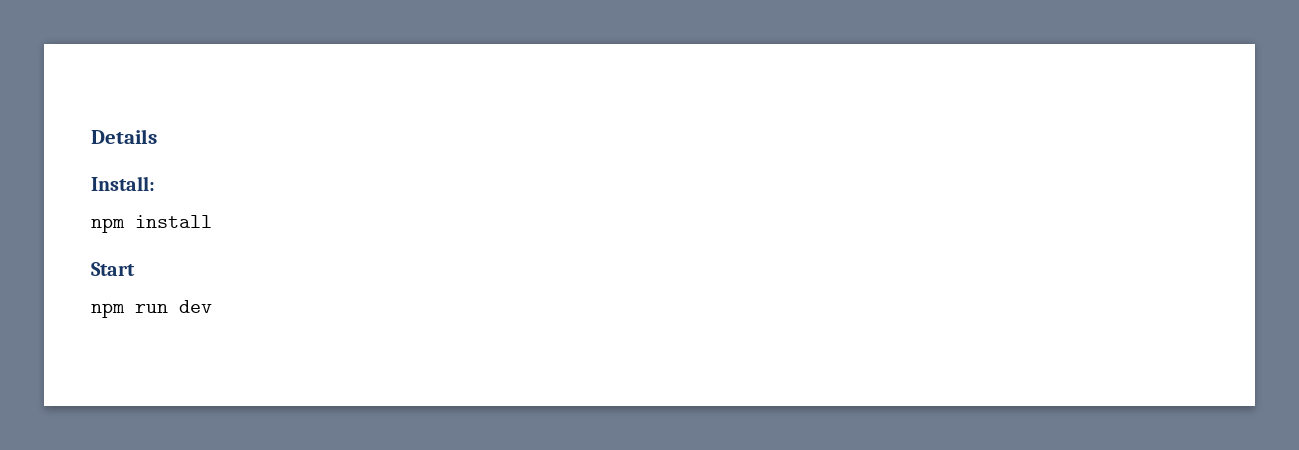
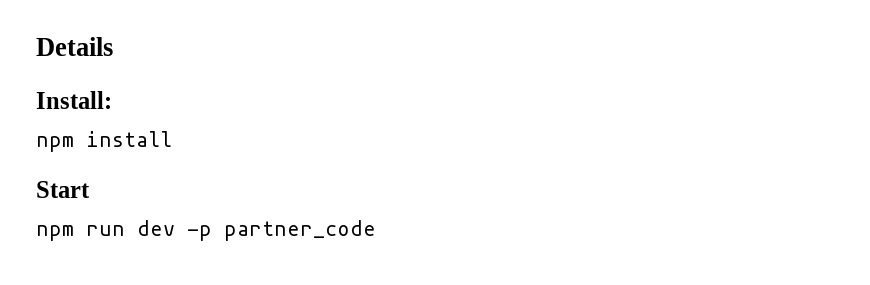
(212, 306) none -> [187,220,376,241] -p partner_code

